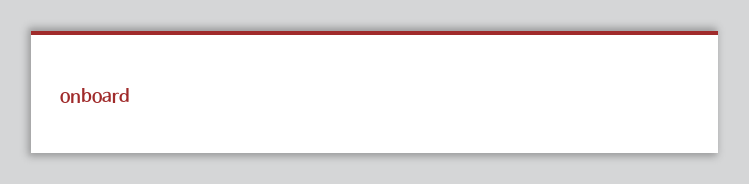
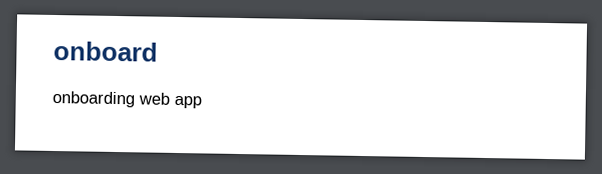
(130, 95) none -> [52,90,202,109] // onboarding web app

